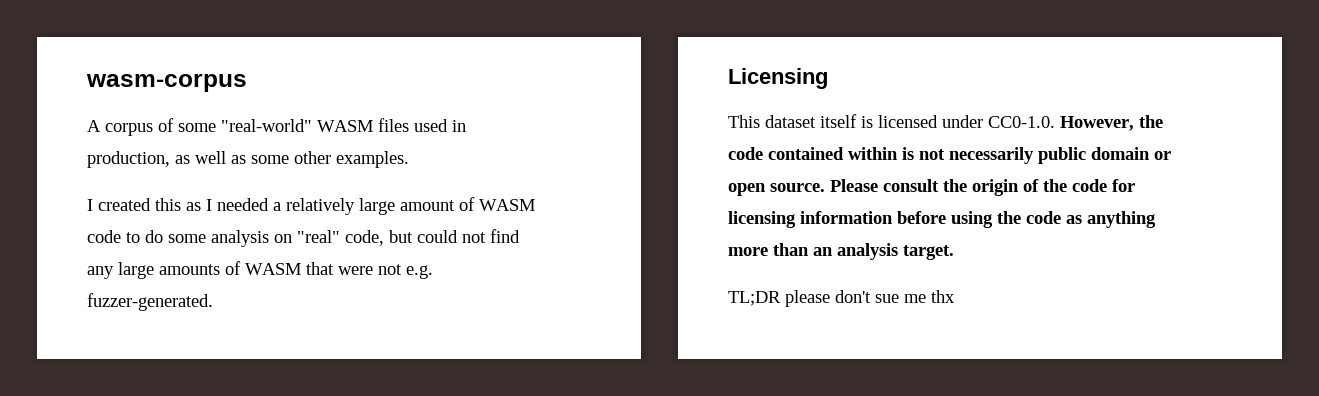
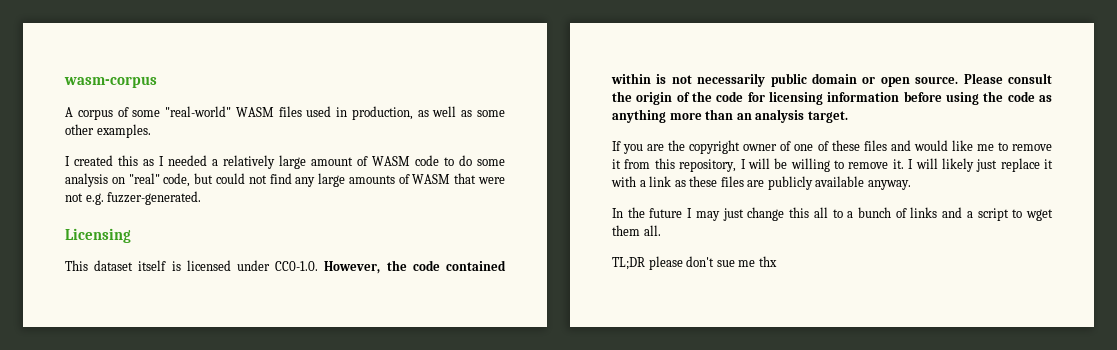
(954, 252) none -> [612,140,1052,154] [612,158,1053,172] [611,176,911,190] [612,207,1053,221] [612,225,661,236] // If you are the copyright owner of one of these files and would like me to remove it from this repository, I will be willing to remove it. I will likely just replace it with a link as these files are publicly available anyway. // In the future I may just change this all to a bunch of links and a script to wget them all.

